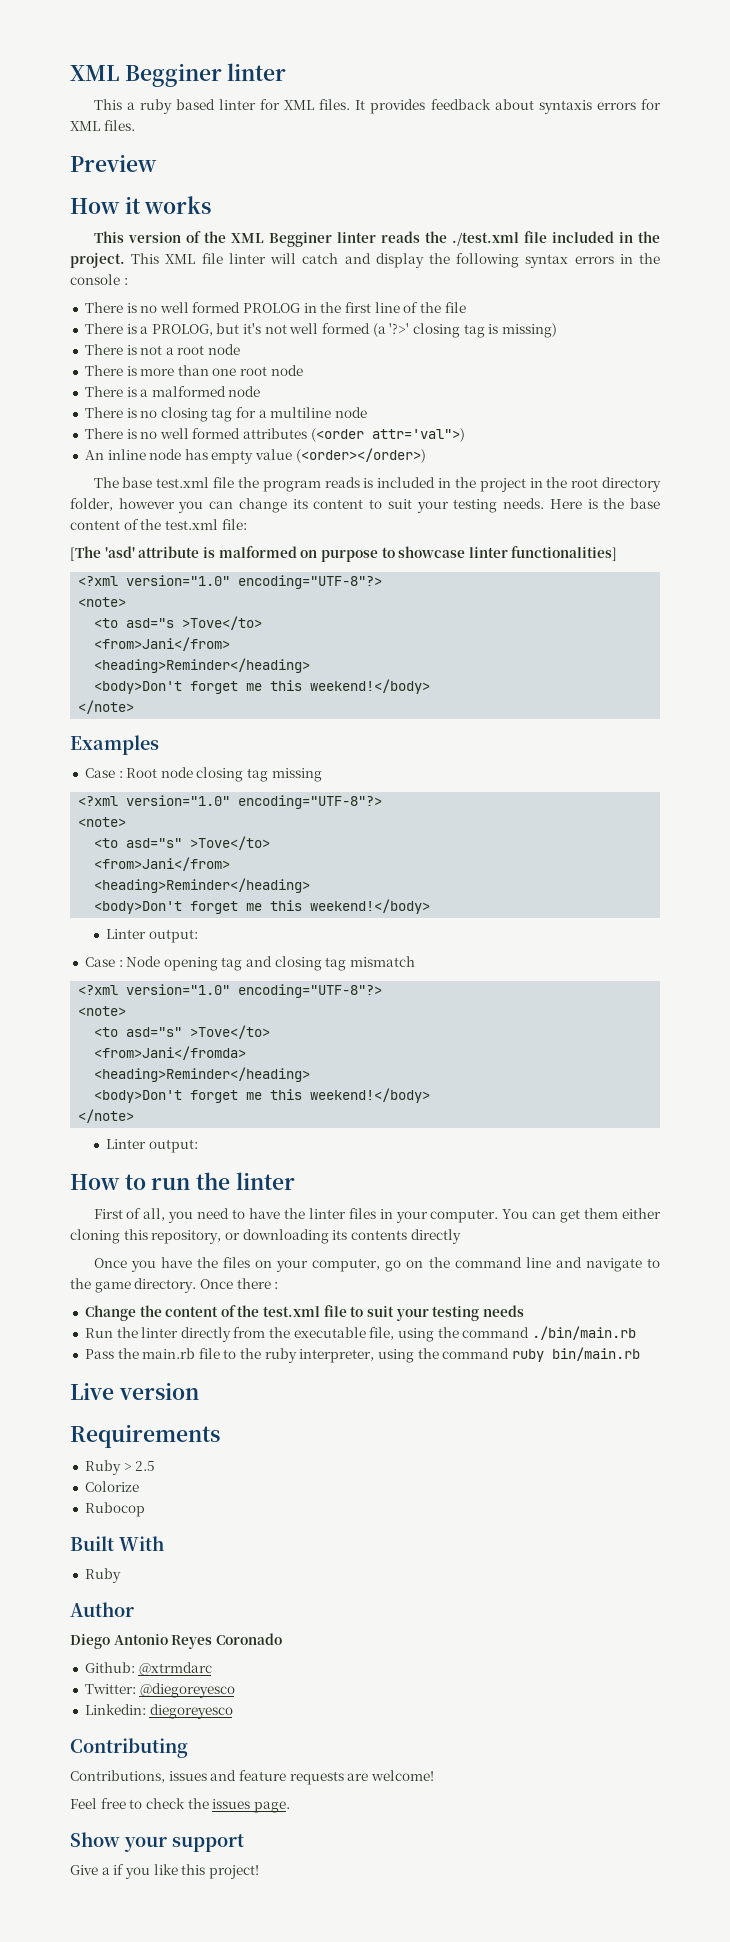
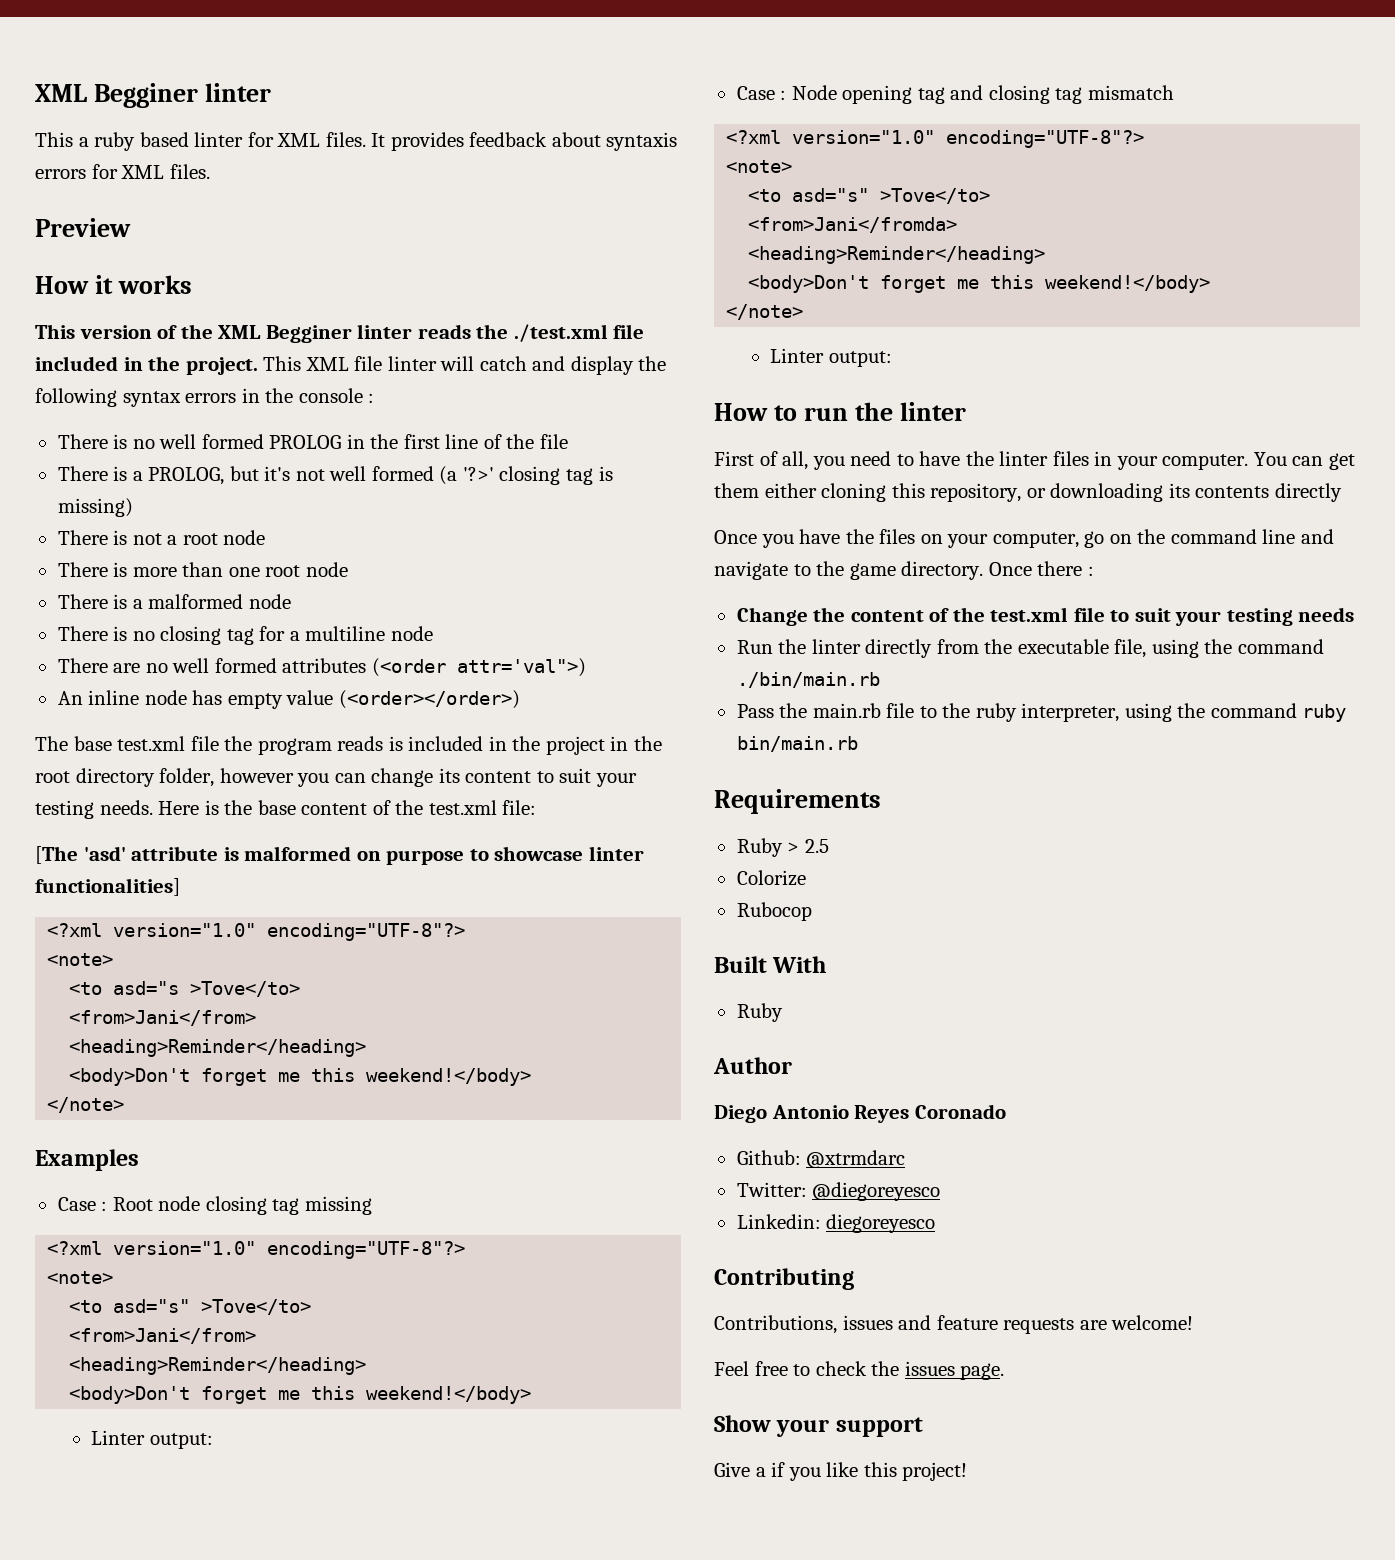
[126,429,137,439] is -> [113,663,141,673] are
[70,1382,199,1400] // Live version -> (858, 744) none

